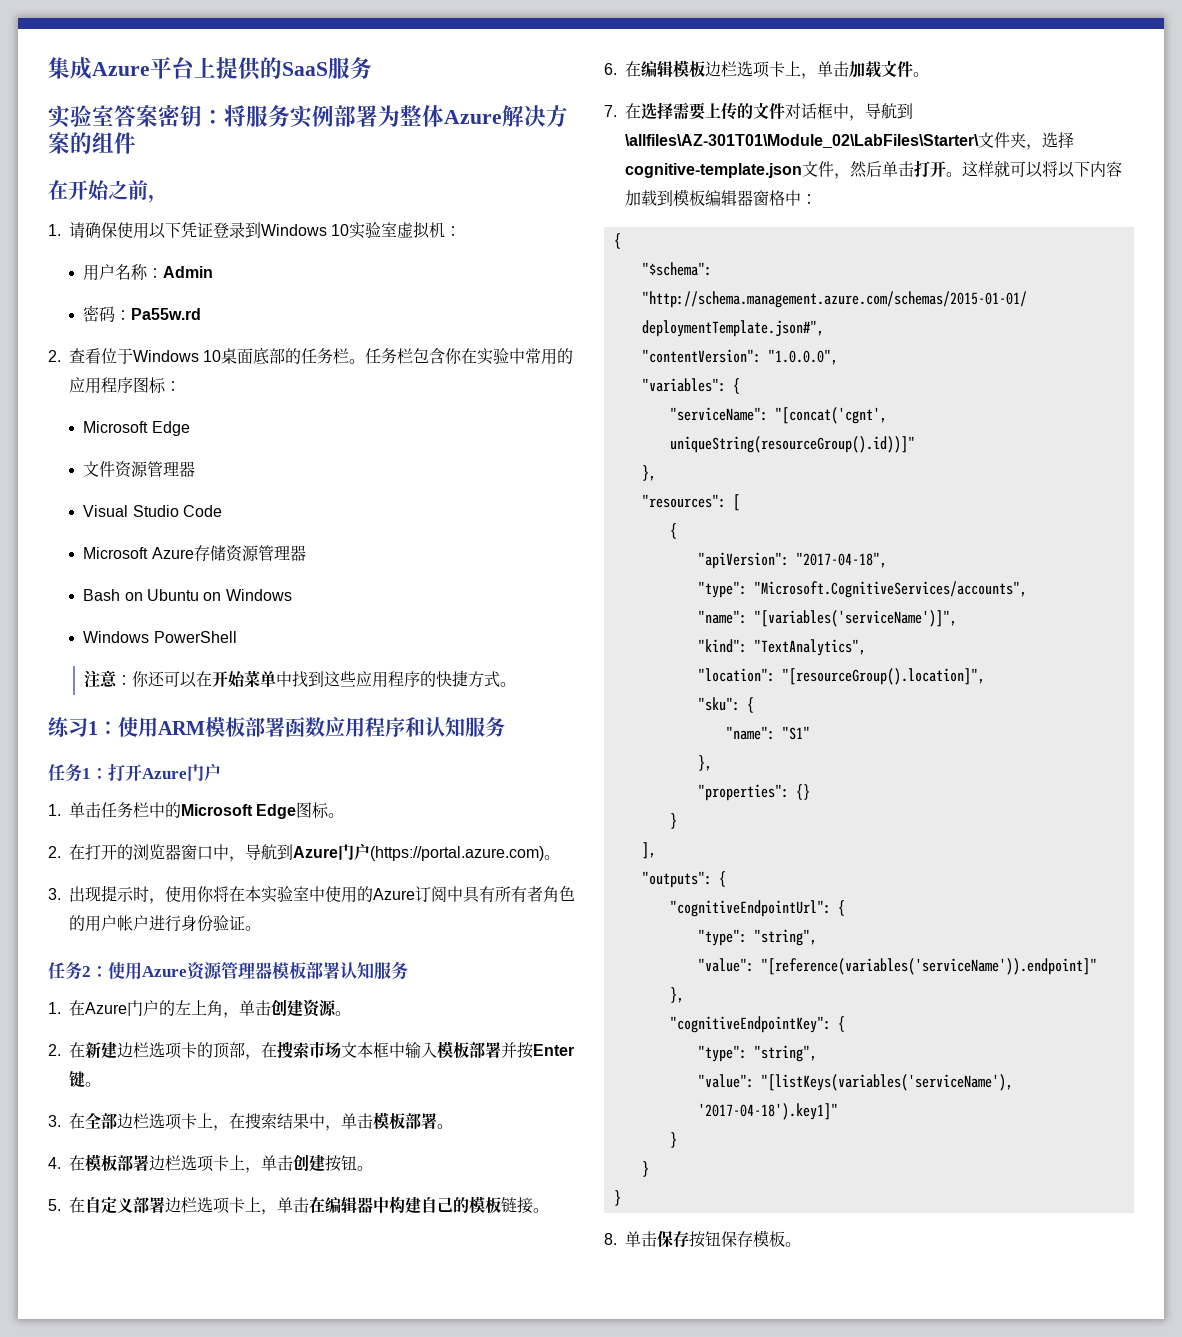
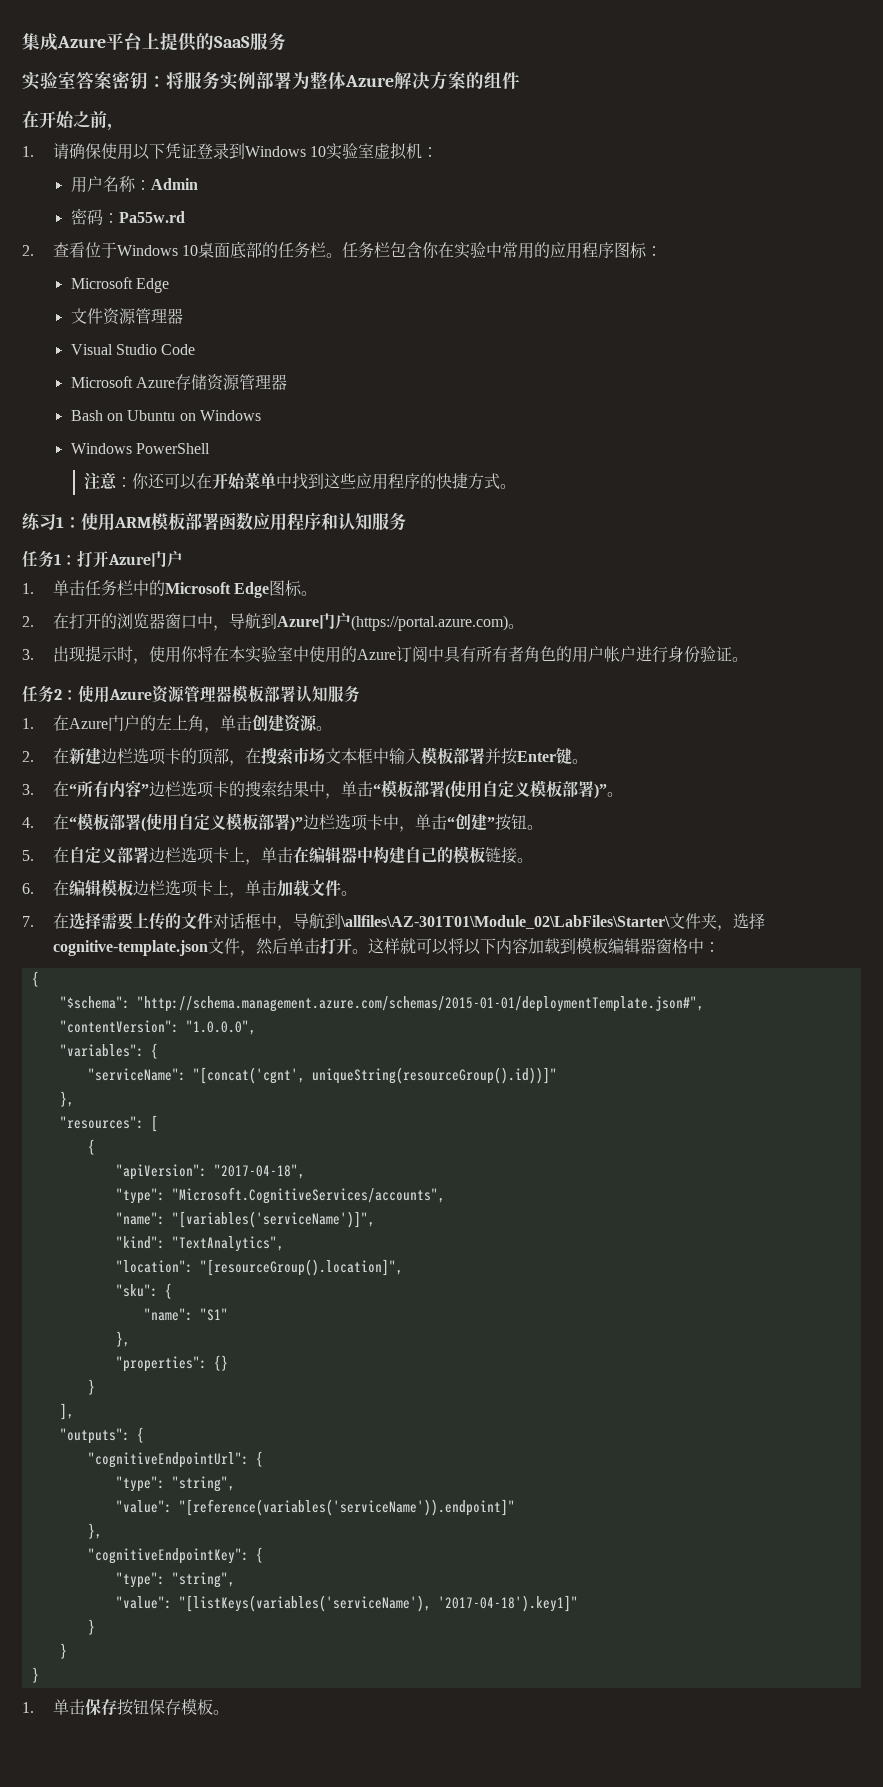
[85,1113,245,1131] 全部边栏选项卡上，在 -> [68,780,245,798] “所有内容”边栏选项卡的
[373,1112,437,1129] 模板部署 -> [372,780,607,799] “模板部署(使用自定义模板部署)”
[85,1154,325,1173] 模板部署边栏选项卡上，单击创建 -> [68,813,495,832] “模板部署(使用自定义模板部署)”边栏选项卡中，单击“创建”
[604,1233,617,1245] 8. -> [22,1702,34,1713] 1.

